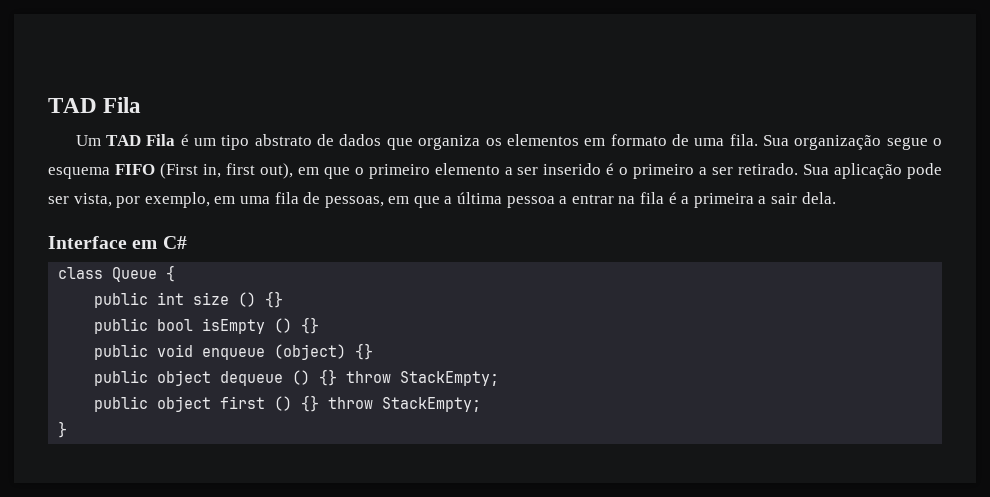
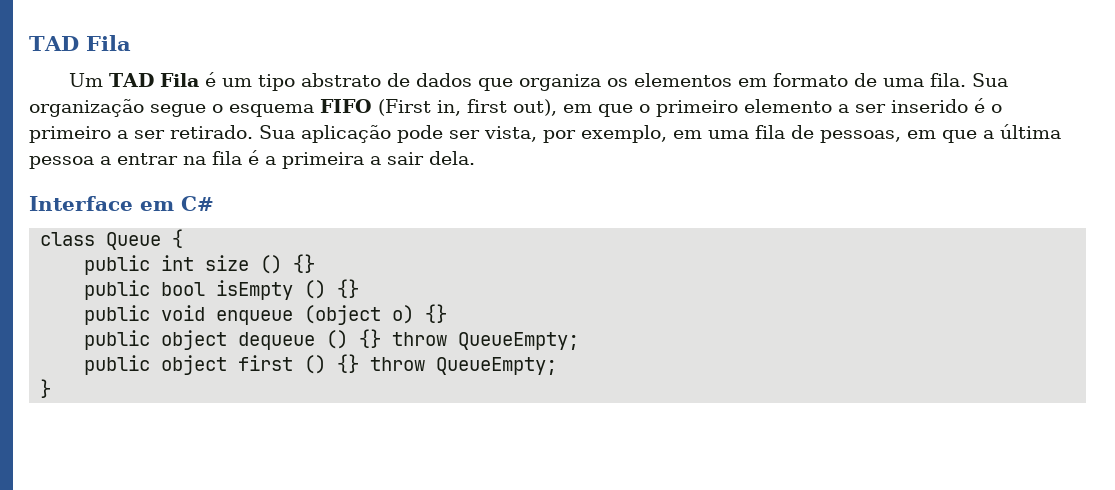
[274,344,347,360] (object) -> [304,305,415,325] (object o)
[400,371,500,386] StackEmpty; -> [458,332,580,350] QueueEmpty;
[382,397,482,412] StackEmpty; -> [436,357,558,375] QueueEmpty;

